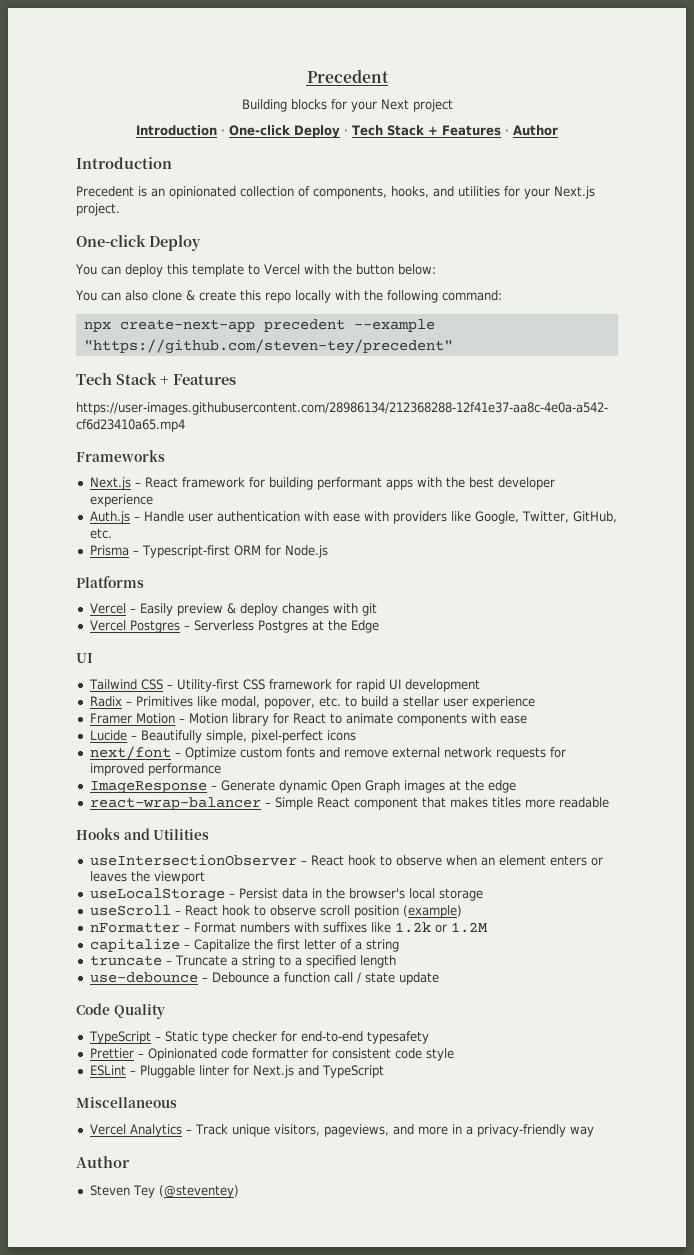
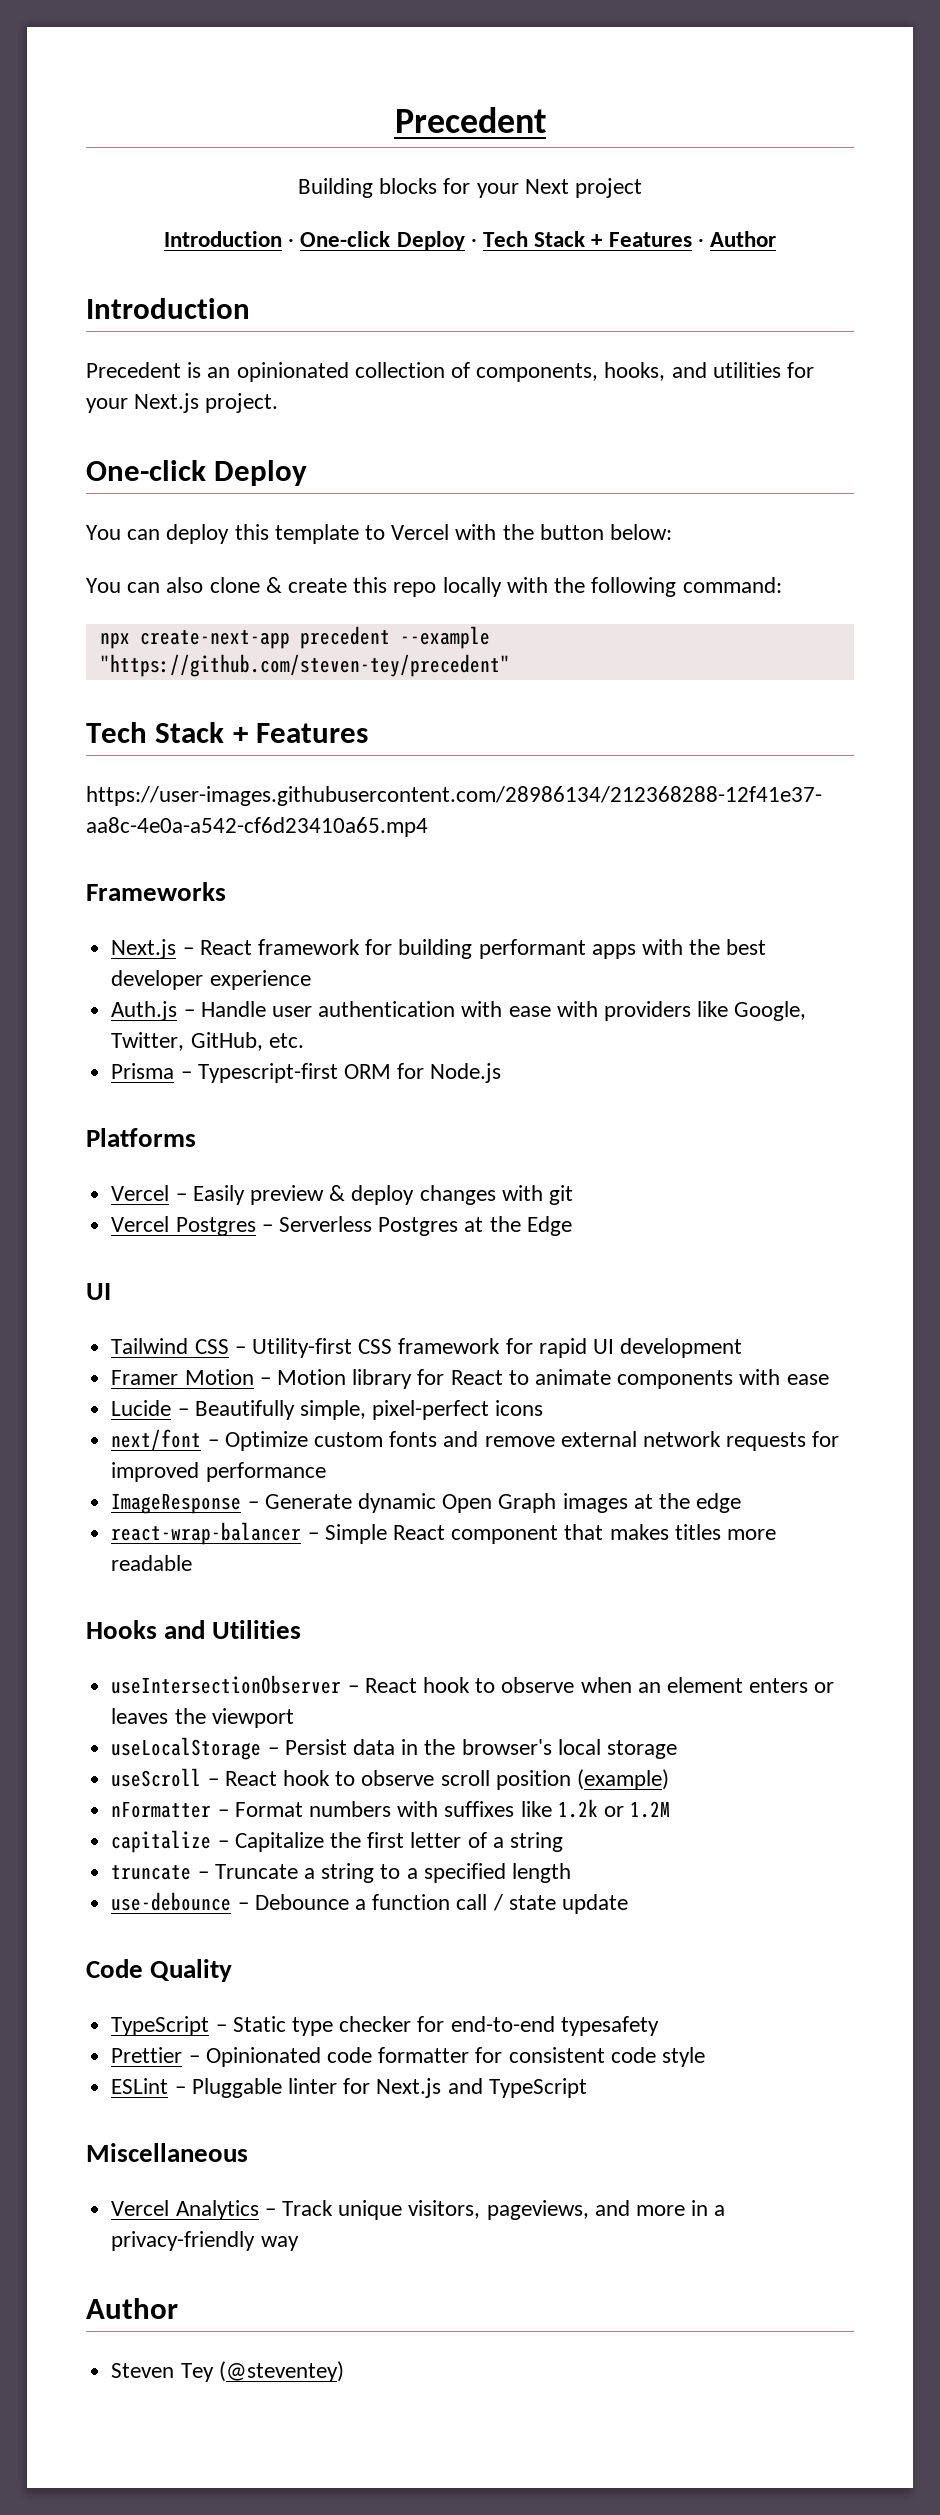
[89,696,535,709] // Radix – Primitives like modal, popover, etc. to build a stellar user experience -> (743, 1348) none

